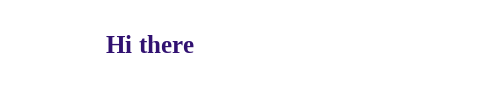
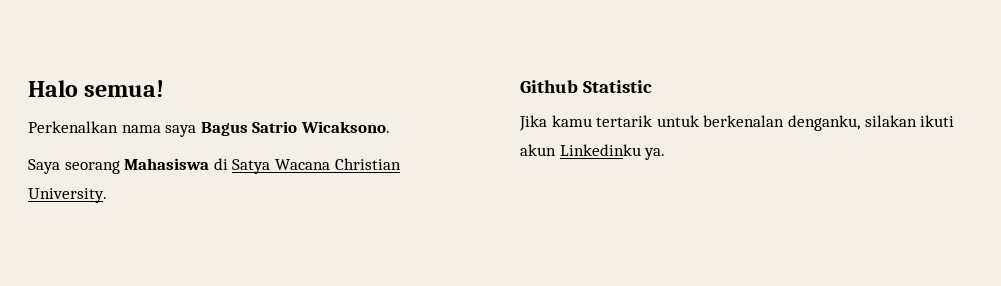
[106,35,194,53] Hi there -> [28,80,165,97] [28,121,390,137] [28,158,401,174] [28,188,107,203] [520,80,653,93] [519,115,955,131] [520,144,666,160] Halo semua! // Perkenalkan nama saya Bagus Satrio Wicaksono. // Saya seorang Mahasiswa di Satya Wacana Christian University. // Github Statistic // Jika kamu tertarik untuk berkenalan denganku, silakan ikuti akun Linkedinku ya.

